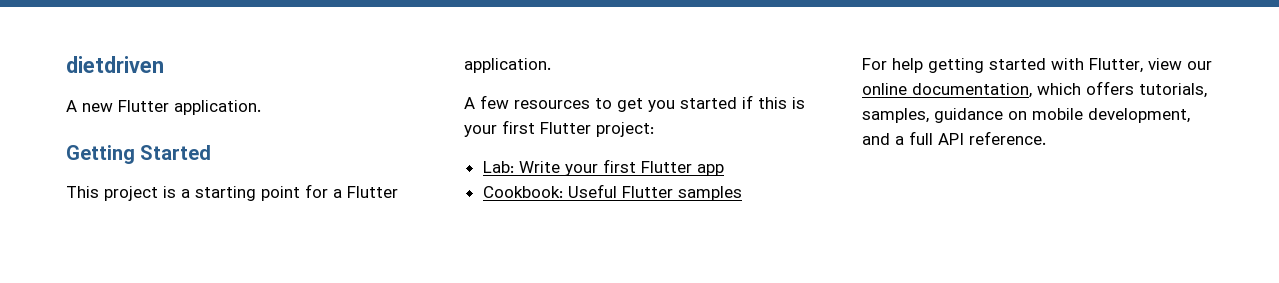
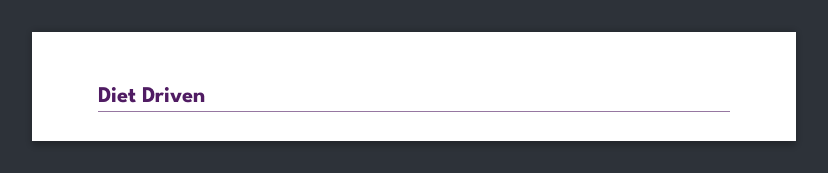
[66,56,164,73] [66,100,261,115] [66,145,212,164] [66,184,398,201] [464,58,551,73] [464,95,805,112] [464,120,654,137] [482,159,724,176] [482,184,742,201] [862,58,1212,73] [862,81,1207,98] [862,108,1190,123] [862,131,1046,145] dietdriven // A new Flutter application. // Getting Started // This project is a starting point for a Flutter application. // A few resources to get you started if this is your first Flutter project: // Lab: Write your first Flutter app // Cookbook: Useful Flutter samples // For help getting started with Flutter, view our online documentation, which offers tutorials, samples, guidance on mobile development, and a full API reference. -> [98,87,206,103] Diet Driven

